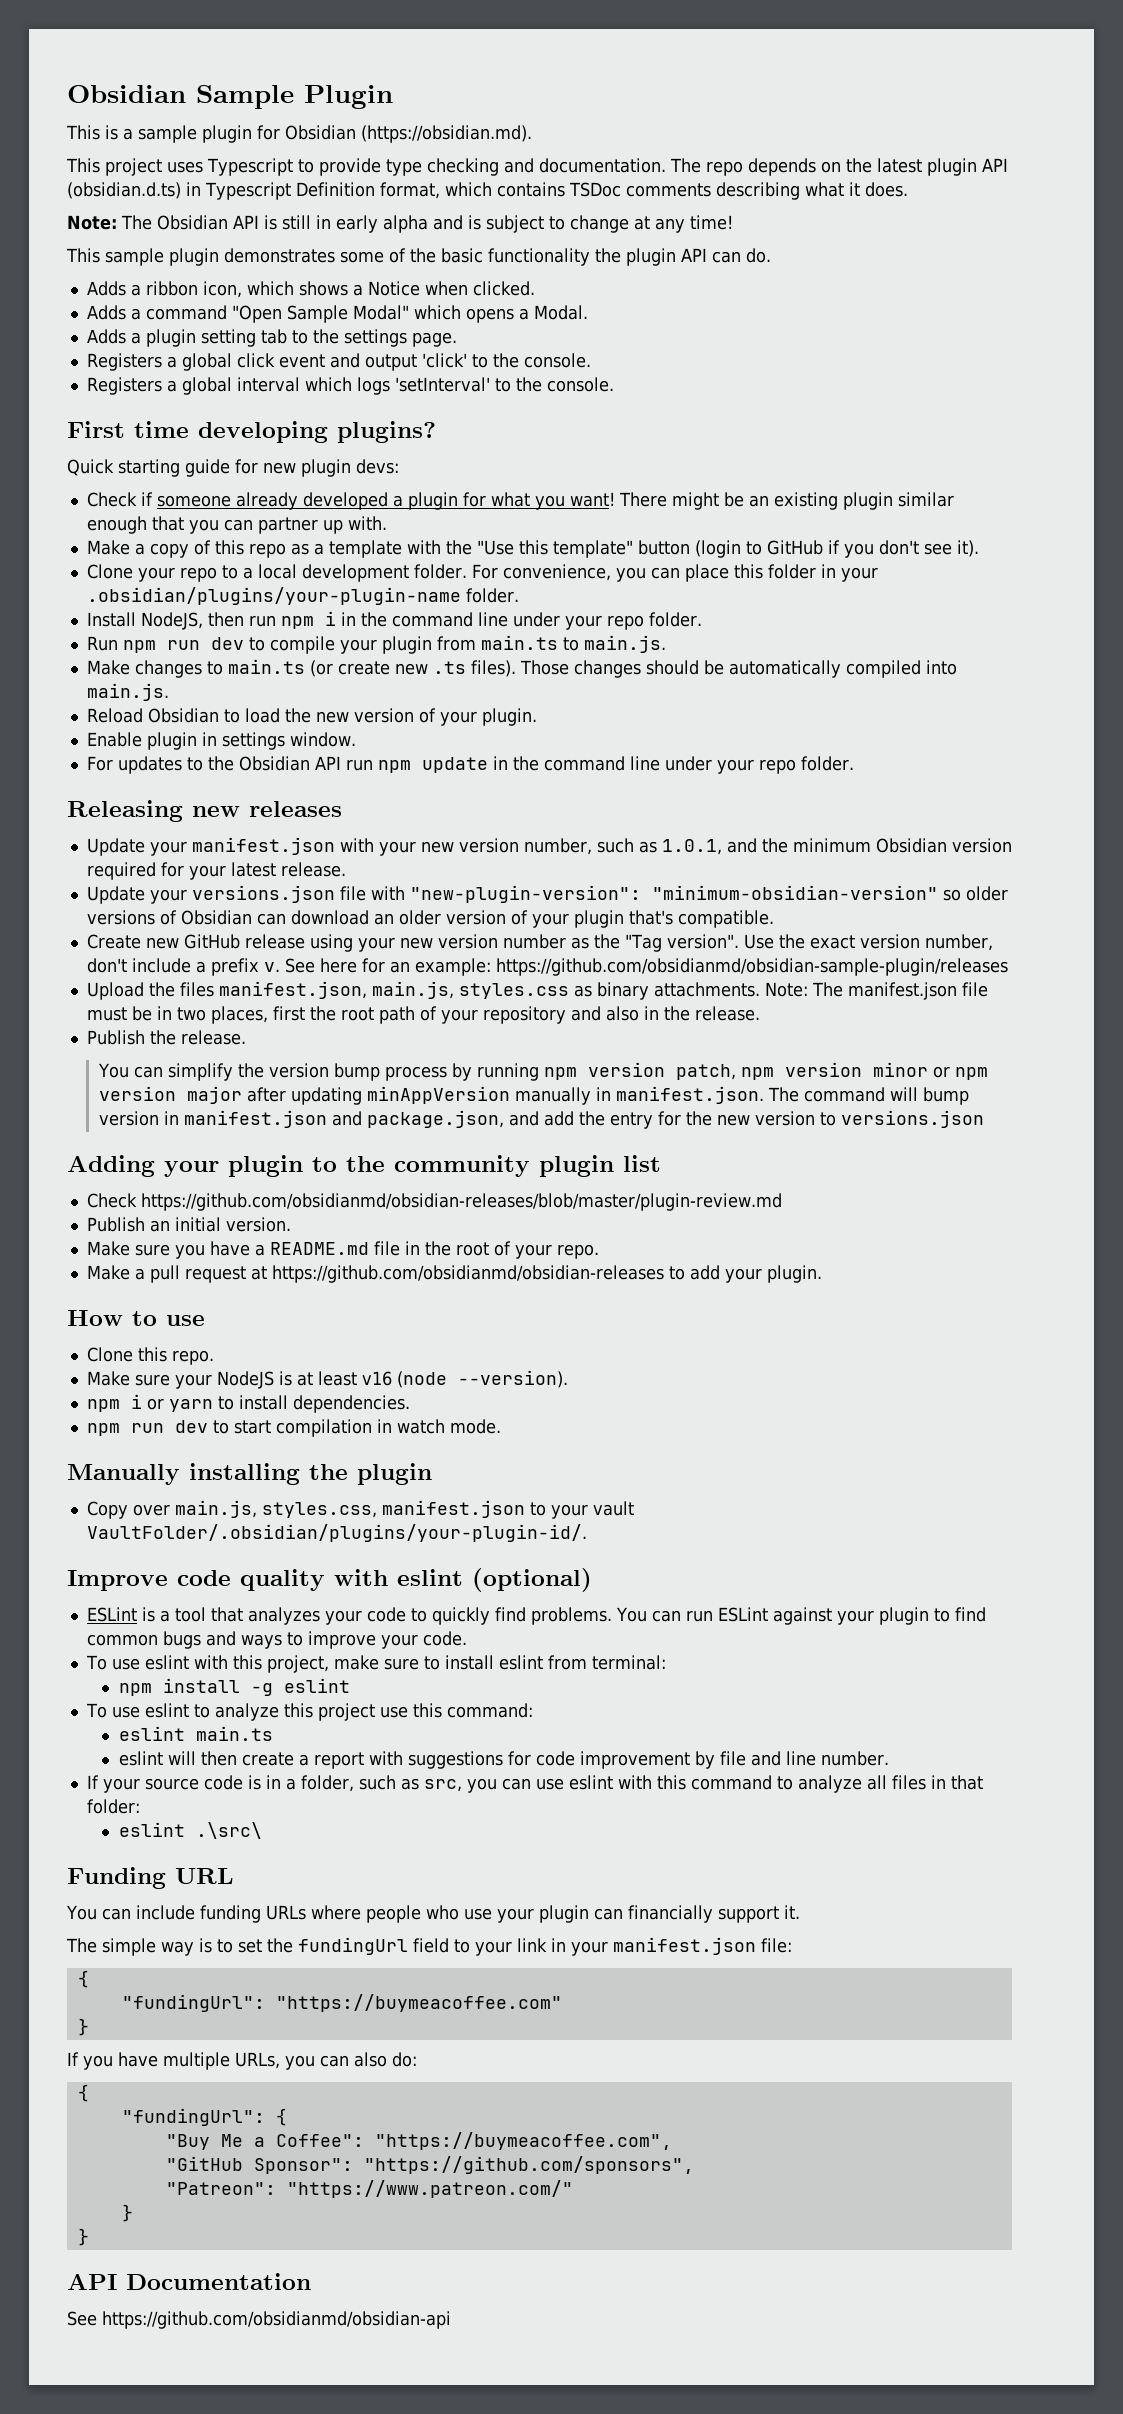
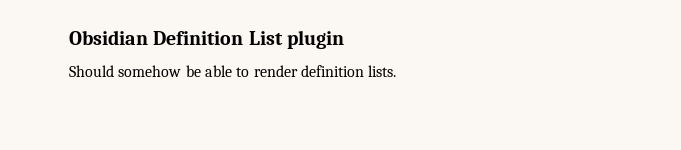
[67,85,393,109] [66,125,532,143] [66,158,1008,176] [67,182,908,200] [67,215,733,233] [66,248,771,266] [86,281,535,298] [86,305,588,323] [86,329,457,347] [86,353,591,371] [86,377,614,395] [67,421,436,443] [67,459,399,477] [86,492,954,510] [86,516,387,534] [86,540,979,558] [86,564,878,582] [86,587,519,605] [86,611,702,630] [86,635,666,654] [86,659,957,678] [86,683,169,701] [86,708,537,726] [86,732,356,750] [86,756,854,774] [67,800,342,822] [86,837,1012,856] [86,862,346,880] [86,885,1008,904] [86,910,774,928] [86,934,993,952] [86,958,1008,976] [86,981,988,1000] [86,1006,760,1024] [86,1030,246,1045] [97,1062,988,1081] [98,1086,969,1105] [98,1110,984,1129] [67,1155,661,1177] [86,1193,782,1211] [86,1217,291,1232] [86,1241,599,1259] [86,1265,822,1283] [67,1310,205,1326] [86,1347,214,1365] [86,1370,568,1389] [86,1394,410,1413] [86,1419,501,1437] [67,1463,432,1485] [86,1500,634,1519] [86,1524,587,1542] [67,1568,592,1592] [86,1607,986,1625] [86,1631,467,1649] [85,1655,666,1673] [118,1678,350,1696] [85,1703,533,1721] [118,1726,273,1741] [118,1751,889,1769] [86,1775,983,1793] [86,1799,140,1814] [118,1822,262,1839] [67,1867,234,1889] [66,1905,800,1923] [66,1937,792,1956] [77,1970,89,1988] [121,1994,562,2012] [77,2018,89,2036] [67,2052,417,2070] [77,2084,89,2102] [121,2108,287,2126] [165,2132,672,2150] [165,2156,694,2174] [165,2180,573,2198] [121,2204,133,2222] [77,2228,89,2246] [67,2273,311,2290] [67,2311,451,2329] Obsidian Sample Plugin // This is a sample plugin for Obsidian (https://obsidian.md). // This project uses Typescript to provide type checking and documentation. The repo depends on the latest plugin API (obsidian.d.ts) in Typescript Definition format, which contains TSDoc comments describing what it does. // Note: The Obsidian API is still in early alpha and is subject to change at any time! // This sample plugin demonstrates some of the basic functionality the plugin API can do. // Adds a ribbon icon, which shows a Notice when clicked. // Adds a command "Open Sample Modal" which opens a Modal. // Adds a plugin setting tab to the settings page. // Registers a global click event and output 'click' to the console. // Registers a global interval which logs 'setInterval' to the console. // First time developing plugins? // Quick starting guide for new plugin devs: // Check if someone already developed a plugin for what you want! There might be an existing plugin similar enough that you can partner up with. // Make a copy of this repo as a template with the "Use this template" button (login to GitHub if you don't see it). // Clone your repo to a local development folder. For convenience, you can place this folder in your .obsidian/plugins/your-plugin-name folder. // Install NodeJS, then run npm i in the command line under your repo folder. // Run npm run dev to compile your plugin from main.ts to main.js. // Make changes to main.ts (or create new .ts files). Those changes should be automatically compiled into main.js. // Reload Obsidian to load the new version of your plugin. // Enable plugin in settings window. // For updates to the Obsidian API run npm update in the command line under your repo folder. // Releasing new releases // Update your manifest.json with your new version number, such as 1.0.1, and the minimum Obsidian version required for your latest release. // Update your versions.json file with "new-plugin-version": "minimum-obsidian-version" so older versions of Obsidian can download an older version of your plugin that's compatible. // Create new GitHub release using your new version number as the "Tag version". Use the exact version number, don't include a prefix v. See here for an example: https://github.com/obsidianmd/obsidian-sample-plugin/releases // Upload the files manifest.json, main.js, styles.css as binary attachments. Note: The manifest.json file must be in two places, first the root path of your repository and also in the release. // Publish the release. // You can simplify the version bump process by running npm version patch, npm version minor or npm version major after updating minAppVersion manually in manifest.json. The command will bump version in manifest.json and package.json, and add the entry for the new version to versions.json // Adding your plugin to the community plugin list // Check https://github.com/obsidianmd/obsidian-releases/blob/master/plugin-review.md // Publish an initial version. // Make sure you have a README.md file in the root of your repo. // Make a pull request at https://github.com/obsidianmd/obsidian-releases to add your plugin. // How to use // Clone this repo. // Make sure your NodeJS is at least v16 (node --version). // npm i or yarn to install dependencies. // npm run dev to start compilation in watch mode. // Manually installing the plugin // Copy over main.js, styles.css, manifest.json to your vault VaultFolder/.obsidian/plugins/your-plugin-id/. // Improve code quality with eslint (optional) // ESLint is a tool that analyzes your code to quickly find problems. You can run ESLint against your plugin to find common bugs and ways to improve your code. // To use eslint with this project, make sure to install eslint from terminal: // npm install -g eslint // To use eslint to analyze this project use this command: // eslint main.ts // eslint will then create a report with suggestions for code improvement by file and line number. // If your source code is in a folder, such as src, you can use eslint with this command to analyze all files in that folder: // eslint .\src\ // Funding URL // You can include funding URLs where people who use your plugin can financially support it. // The simple way is to set the fundingUrl field to your link in your manifest.json file: // { // "fundingUrl": "https://buymeacoffee.com" // } // If you have multiple URLs, you can also do: // { // "fundingUrl": { // "Buy Me a Coffee": "https://buymeacoffee.com", // "GitHub Sponsor": "https://github.com/sponsors", // "Patreon": "https://www.patreon.com/" // } // } // API Documentation // See https://github.com/obsidianmd/obsidian-api -> [69,30,345,49] [69,65,397,77] Obsidian Definition List plugin // Should somehow be able to render definition lists.

